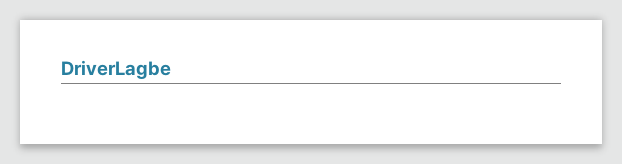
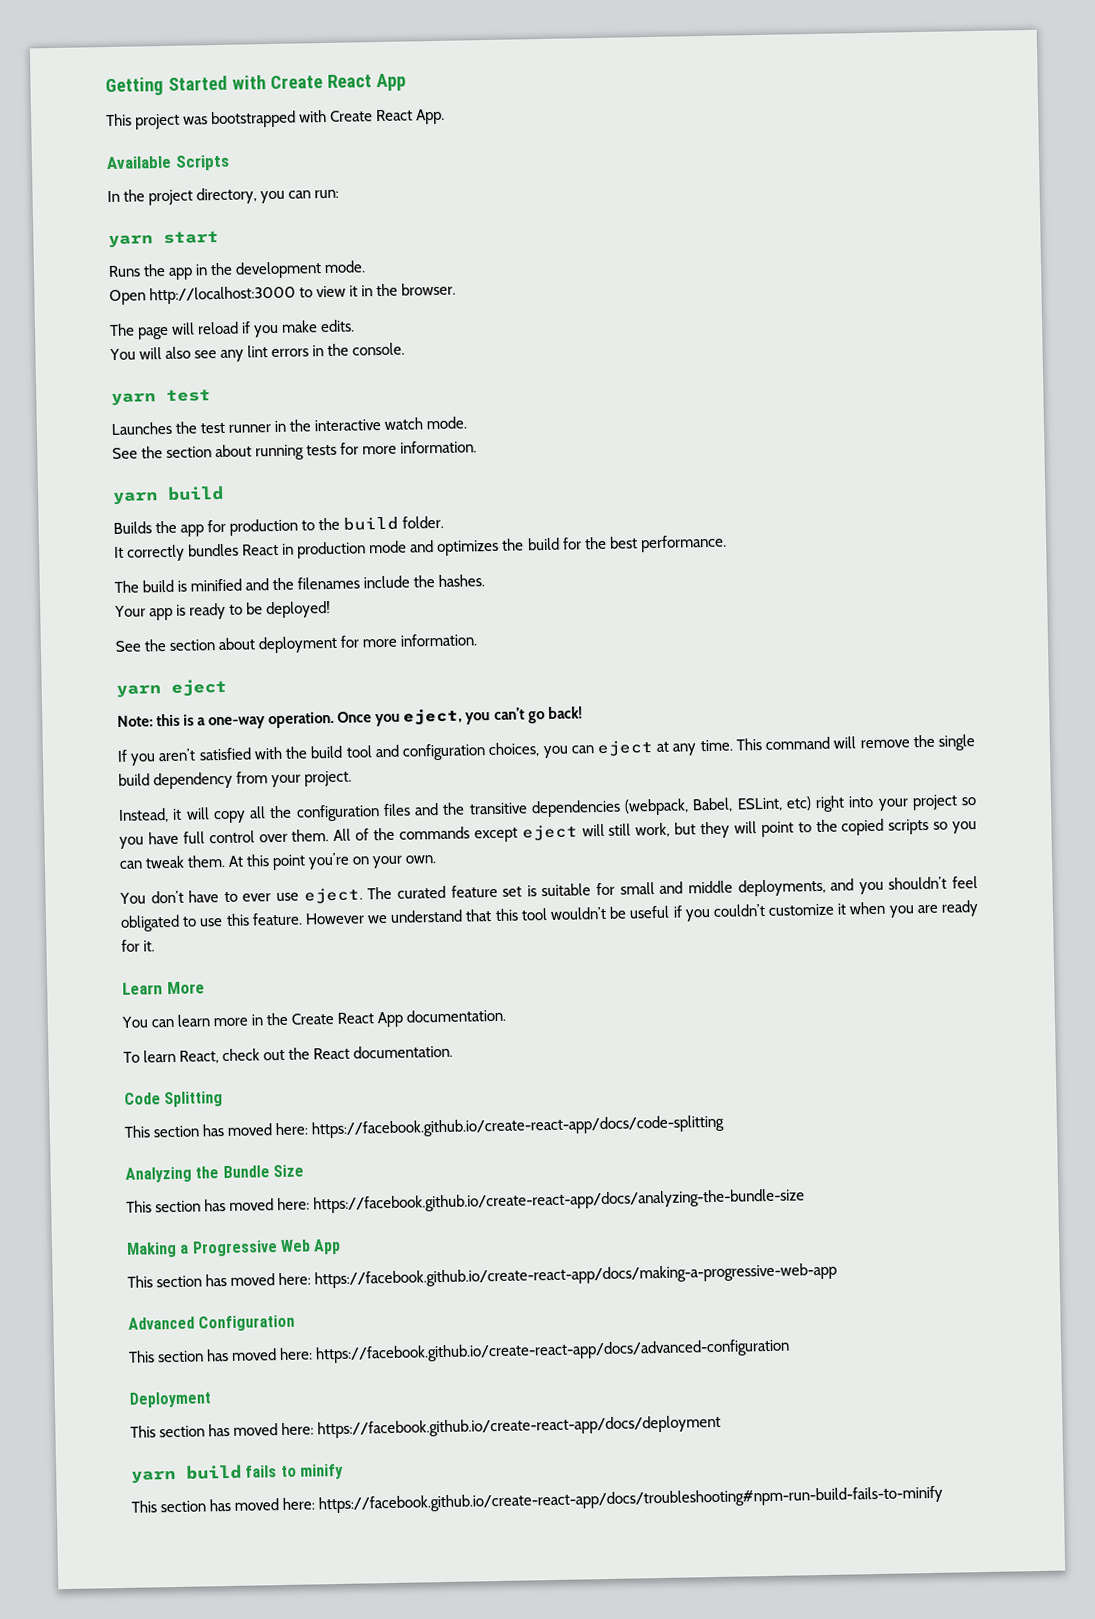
[61,60,171,79] DriverLagbe -> [105,73,406,97] [106,108,446,130] [106,154,230,171] [107,187,340,206] [108,230,219,249] [108,260,367,280] [109,282,457,306] [109,319,356,340] [109,342,406,362] [111,389,211,406] [111,416,468,435] [112,440,478,461] [113,485,224,505] [113,515,445,537] [114,534,727,562] [114,574,486,593] [114,600,332,621] [115,633,478,654] [116,678,227,698] [117,706,583,730] [117,734,976,766] [118,770,353,790] [118,794,976,824] [119,818,977,849] [119,852,437,871] [119,876,979,904] [120,900,979,932] [121,939,156,952] [122,981,205,995] [121,1008,507,1028] [123,1044,454,1064] [124,1091,224,1108] [124,1114,725,1139] [125,1164,304,1183] [126,1188,806,1214] [126,1238,342,1258] [127,1262,838,1289] [128,1314,296,1332] [128,1338,791,1364] [129,1391,211,1408] [130,1414,722,1439] [131,1463,344,1484] [131,1485,944,1514] Getting Started with Create React App // This project was bootstrapped with Create React App. // Available Scripts // In the project directory, you can run: // yarn start // Runs the app in the development mode. // Open http://localhost:3000 to view it in the browser. // The page will reload if you make edits. // You will also see any lint errors in the console. // yarn test // Launches the test runner in the interactive watch mode. // See the section about running tests for more information. // yarn build // Builds the app for production to the build folder. // It correctly bundles React in production mode and optimizes the build for the best performance. // The build is minified and the filenames include the hashes. // Your app is ready to be deployed! // See the section about deployment for more information. // yarn eject // Note: this is a one-way operation. Once you eject, you can’t go back! // If you aren’t satisfied with the build tool and configuration choices, you can eject at any time. This command will remove the single build dependency from your project. // Instead, it will copy all the configuration files and the transitive dependencies (webpack, Babel, ESLint, etc) right into your project so you have full control over them. All of the commands except eject will still work, but they will point to the copied scripts so you can tweak them. At this point you’re on your own. // You don’t have to ever use eject. The curated feature set is suitable for small and middle deployments, and you shouldn’t feel obligated to use this feature. However we understand that this tool wouldn’t be useful if you couldn’t customize it when you are ready for it. // Learn More // You can learn more in the Create React App documentation. // To learn React, check out the React documentation. // Code Splitting // This section has moved here: https://facebook.github.io/create-react-app/docs/code-splitting // Analyzing the Bundle Size // This section has moved here: https://facebook.github.io/create-react-app/docs/analyzing-the-bundle-size // Making a Progressive Web App // This section has moved here: https://facebook.github.io/create-react-app/docs/making-a-progressive-web-app // Advanced Configuration // This section has moved here: https://facebook.github.io/create-react-app/docs/advanced-configuration // Deployment // This section has moved here: https://facebook.github.io/create-react-app/docs/deployment // yarn build fails to minify // This section has moved here: https://facebook.github.io/create-react-app/docs/troubleshooting#npm-run-build-fails-to-minify

